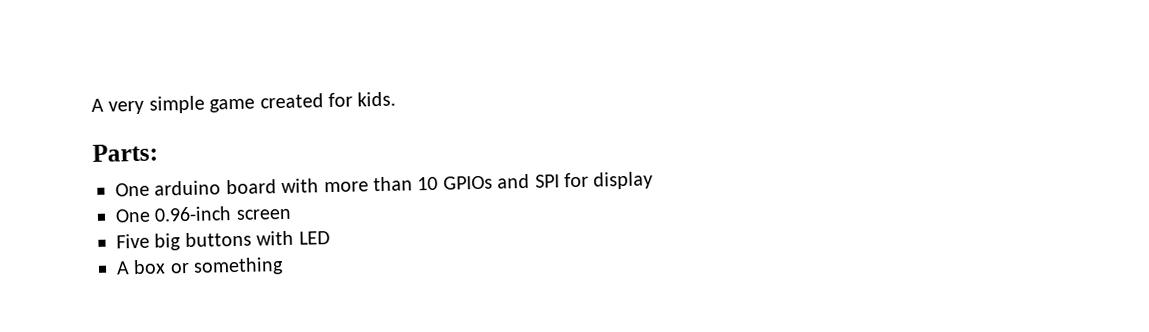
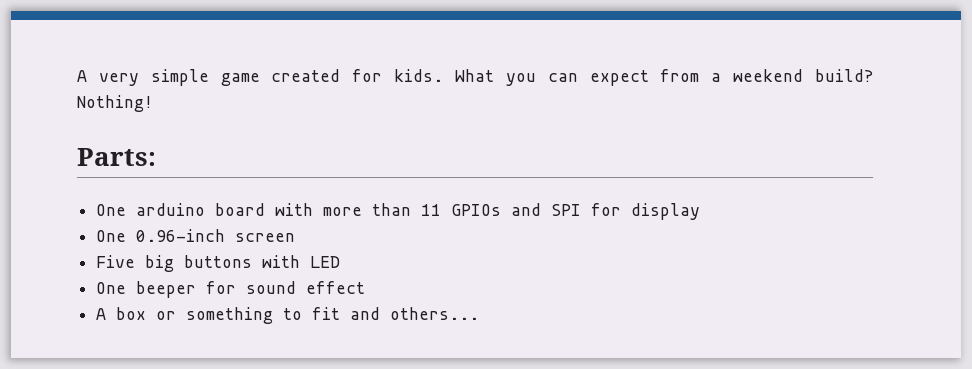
(397, 99) none -> [454,69,873,86] [77,95,153,112] What you can expect from a weekend build? Nothing!
[417,176,439,191] 10 -> [421,204,442,216] 11
(330, 238) none -> [96,281,366,298] // One beeper for sound effect
(285, 266) none -> [283,307,480,320] to fit and others...

